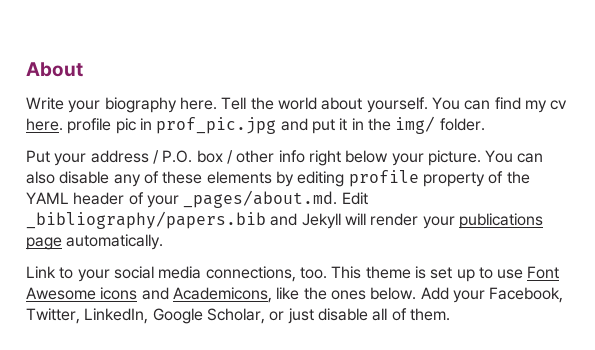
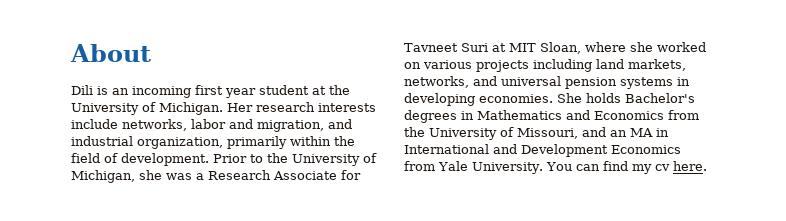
[26,97,428,113] Write your biography here. Tell the world about yourself. -> [71,85,350,98] [71,102,376,115] [71,119,352,132] [71,136,355,149] [71,153,377,166] [71,170,361,183] [404,42,706,54] [404,59,686,72] [404,76,690,89] [404,93,695,106] [404,110,699,123] [404,127,669,140] [404,144,681,157] [404,161,543,174] Dili is an incoming first year student at the University of Michigan. Her research interests include networks, labor and migration, and industrial organization, primarily within the field of development. Prior to the University of Michigan, she was a Research Associate for Tavneet Suri at MIT Sloan, where she worked on various projects including land markets, networks, and universal pension systems in developing economies. She holds Bachelor's degrees in Mathematics and Economics from the University of Missouri, and an MA in International and Development Economics from Yale University.
[67,116,485,134] [26,150,544,166] [26,170,530,187] [26,190,368,208] [26,211,543,229] [26,234,164,250] [26,266,560,282] [26,287,564,303] [26,308,450,324] profile pic in prof_pic.jpg and put it in the img/ folder. // Put your address / P.O. box / other info right below your picture. You can also disable any of these elements by editing profile property of the YAML header of your _pages/about.md. Edit _bibliography/papers.bib and Jekyll will render your publications page automatically. // Link to your social media connections, too. This theme is set up to use Font Awesome icons and Academicons, like the ones below. Add your Facebook, Twitter, LinkedIn, Google Scholar, or just disable all of them. -> (707, 166) none

